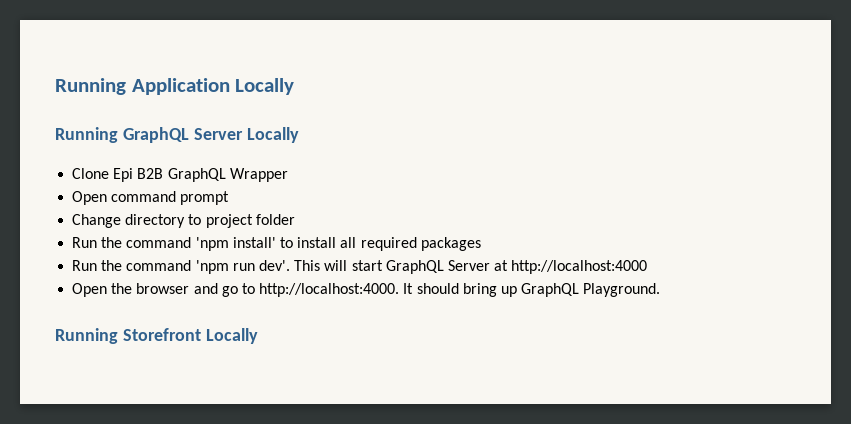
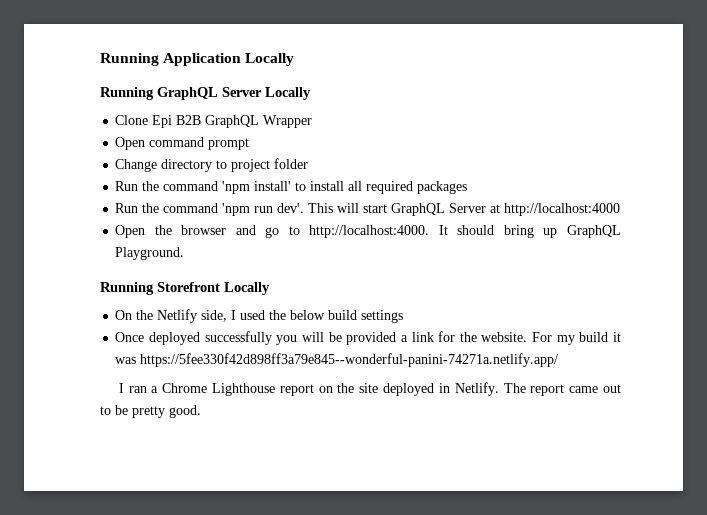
(258, 336) none -> [115,309,404,323] [115,331,621,345] [115,353,559,367] [118,382,621,396] [100,405,201,418] // On the Netlify side, I used the below build settings // Once deployed successfully you will be provided a link for the website. For my build it was https://5fee330f42d898ff3a79e845--wonderful-panini-74271a.netlify.app/ // I ran a Chrome Lighthouse report on the site deployed in Netlify. The report came out to be pretty good.

